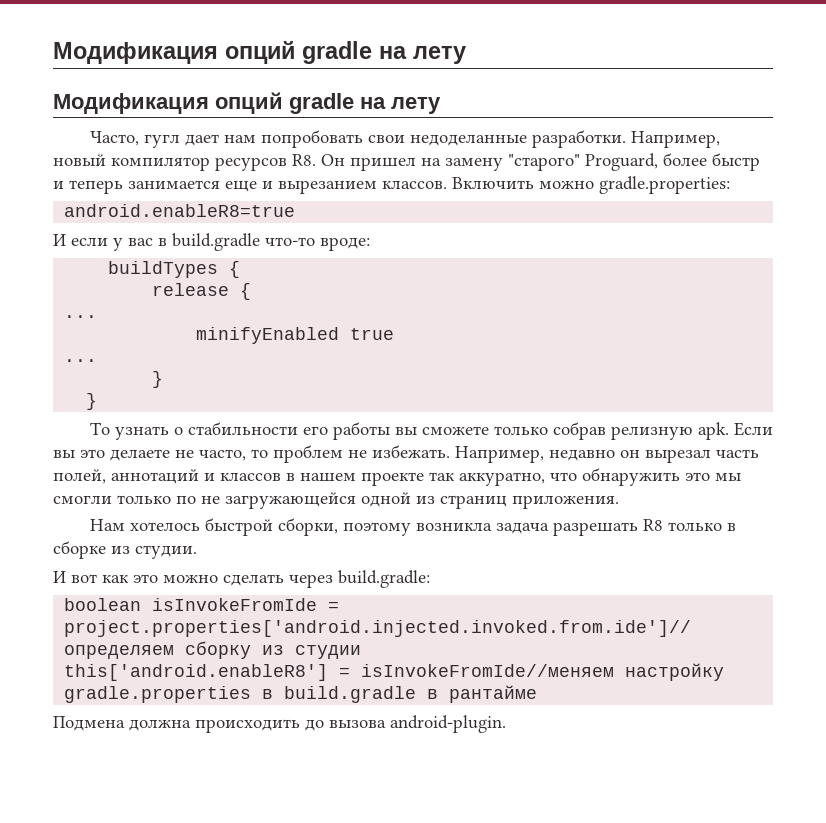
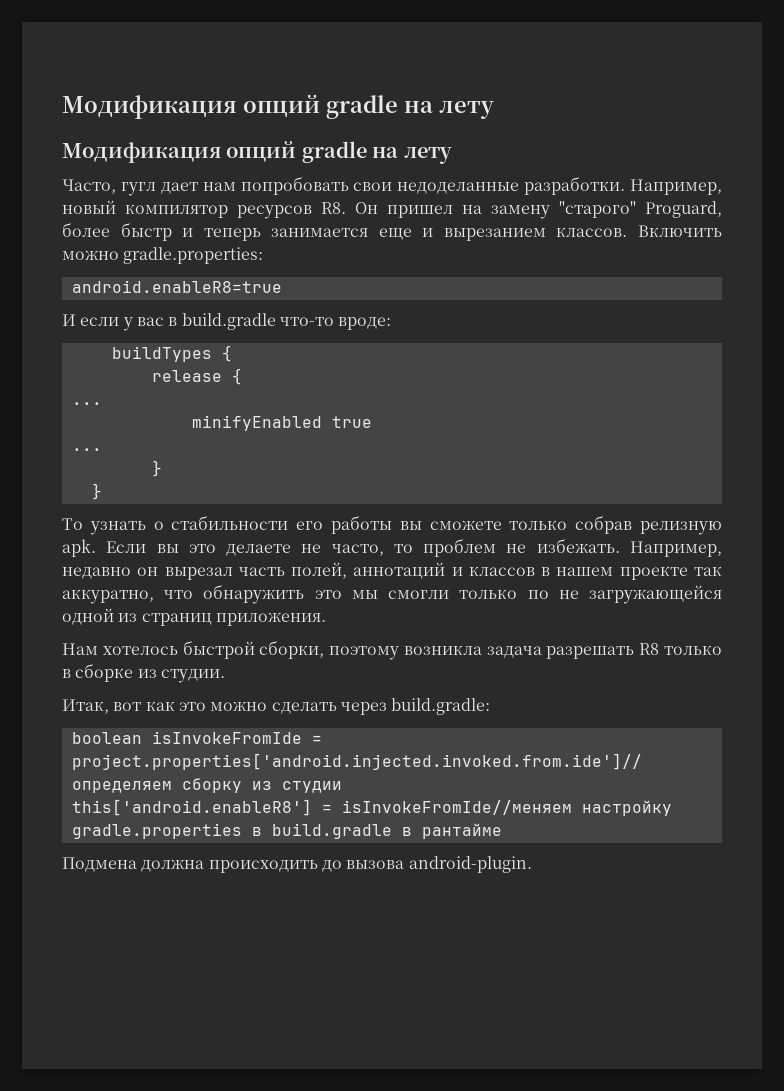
[53,571,66,583] И -> [62,699,109,714] Итак,

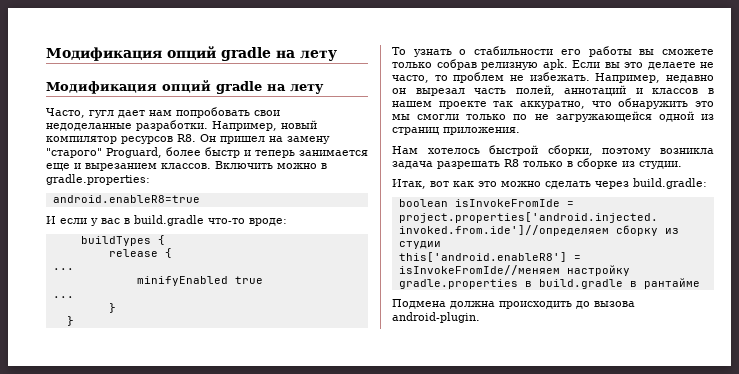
(119, 255) none -> [321,163,327,169] в

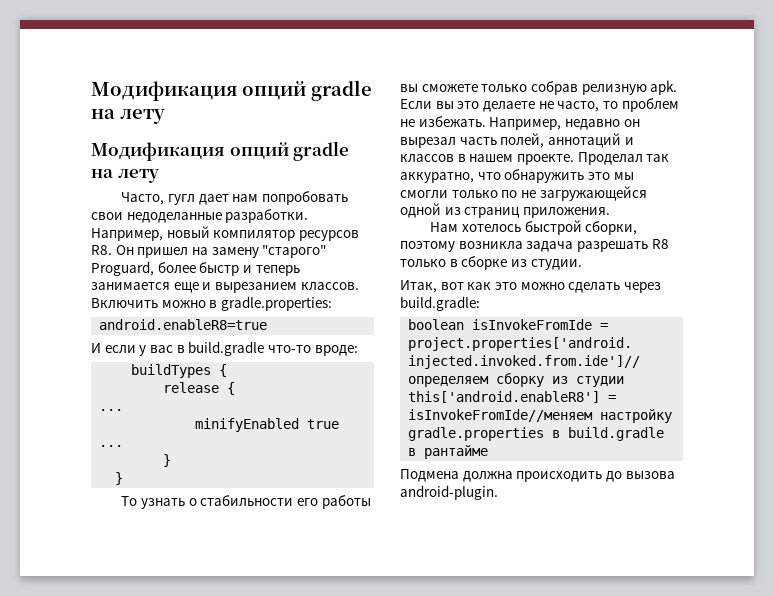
[438,101,487,109] проекте -> [516,152,643,165] проекте. Проделал

